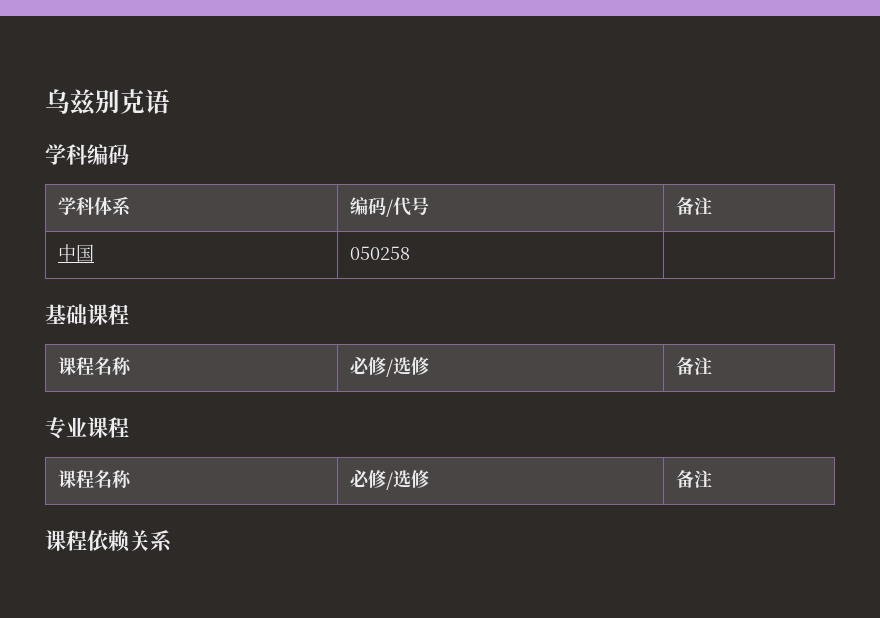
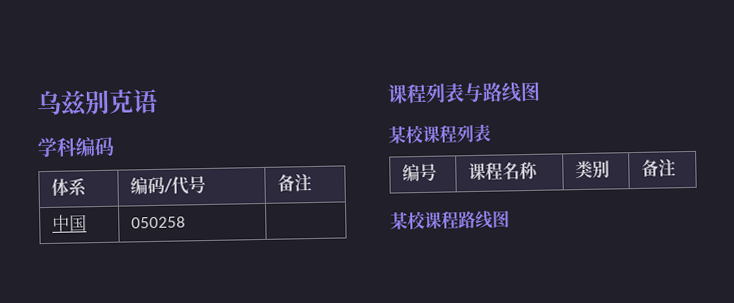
[57,197,94,215] 学科 -> (115, 146) none
[45,304,129,325] [57,357,132,376] [349,357,429,377] [675,357,712,375] [45,417,129,439] [57,470,132,489] [349,470,429,490] [675,470,712,488] [45,530,172,552] 基础课程 // 课程名称 | 必修/选修 | 备注 // 专业课程 // 课程名称 | 必修/选修 | 备注 // 课程依赖关系 -> [387,81,541,104] [388,123,491,144] [402,163,438,182] [468,161,540,181] [575,160,611,179] [641,158,677,177] [390,210,510,230] 课程列表与路线图 // 某校课程列表 // 编号 | 课程名称 | 类别 | 备注 // 某校课程路线图

